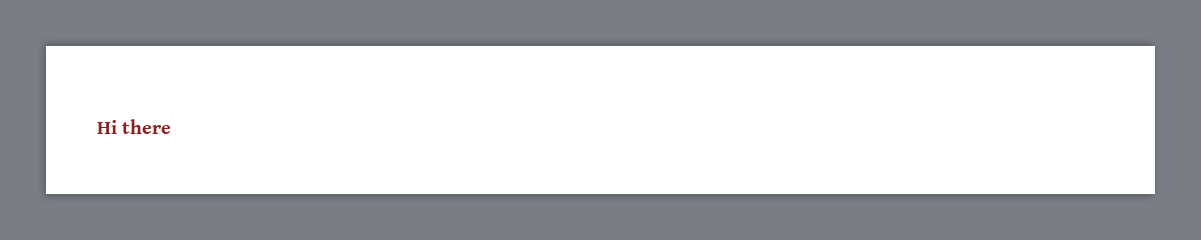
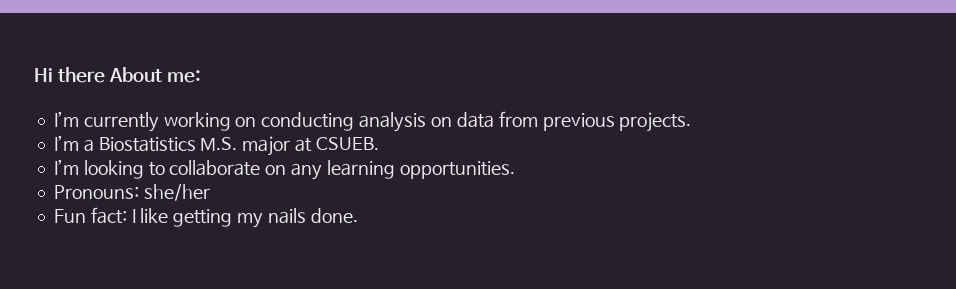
(172, 126) none -> [109,67,202,83] [53,111,692,132] [53,135,379,156] [53,159,515,180] [53,183,210,201] [53,207,358,228] About me: // I’m currently working on conducting analysis on data from previous projects. // I’m a Biostatistics M.S. major at CSUEB. // I’m looking to collaborate on any learning opportunities. // Pronouns: she/her // Fun fact: I like getting my nails done.

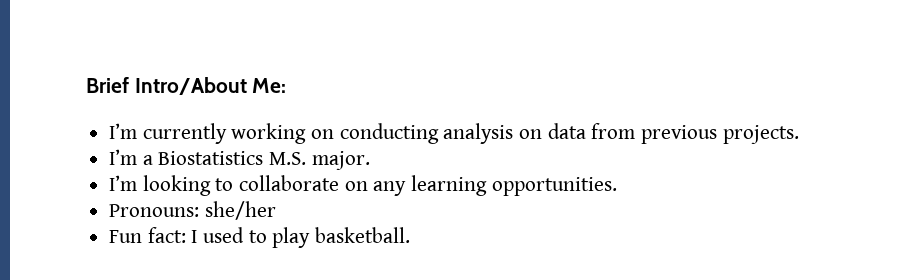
[34,67,202,83] Hi there About me: -> [86,77,287,95] Brief Intro/About Me:
[242,136,379,156] major at CSUEB. -> [311,151,370,170] major.
[140,208,358,228] like getting my nails done. -> [203,227,411,248] used to play basketball.

